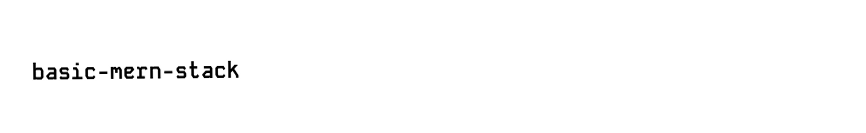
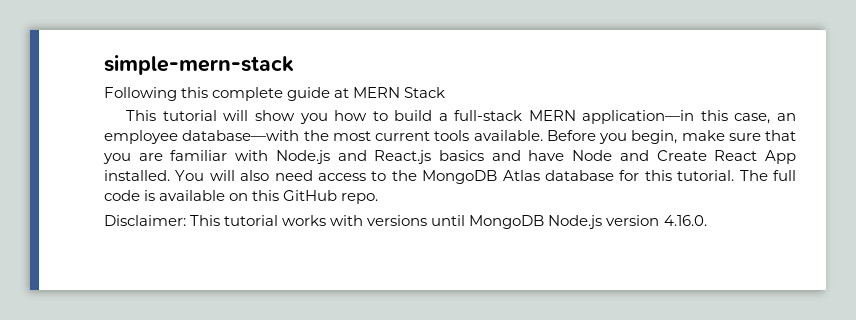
[31,60,241,80] basic-mern-stack -> [104,55,294,75] [104,87,446,101] [126,110,796,124] [104,130,796,144] [103,150,796,164] [104,170,796,184] [104,190,379,204] [104,215,707,229] simple-mern-stack // Following this complete guide at MERN Stack // This tutorial will show you how to build a full-stack MERN application—in this case, an employee database—with the most current tools available. Before you begin, make sure that you are familiar with Node.js and React.js basics and have Node and Create React App installed. You will also need access to the MongoDB Atlas database for this tutorial. The full code is available on this GitHub repo. // Disclaimer: This tutorial works with versions until MongoDB Node.js version 4.16.0.

